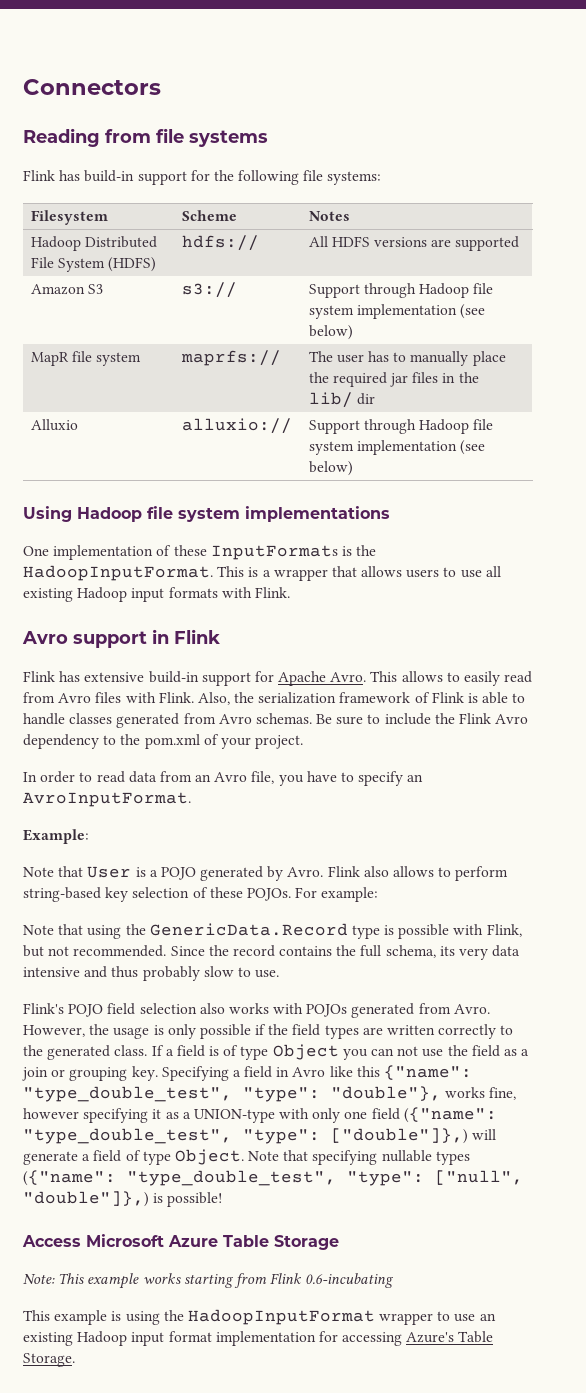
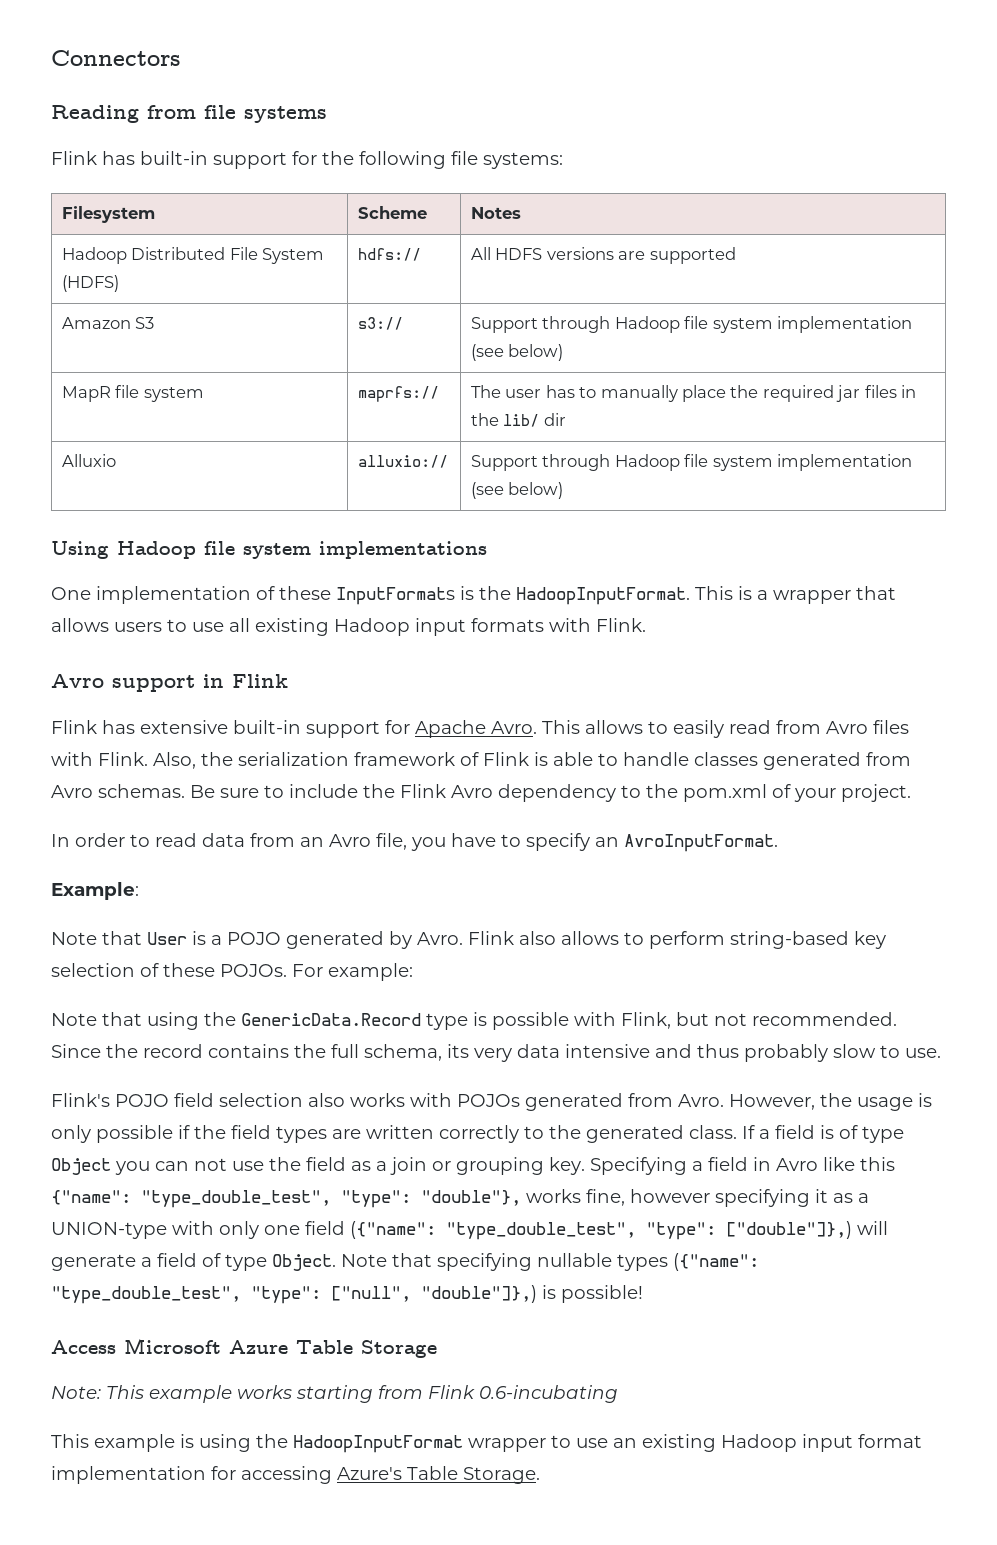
[84,170,135,182] build-in -> [140,151,208,165] built-in
[148,671,199,683] build-in -> [233,720,301,734] built-in

